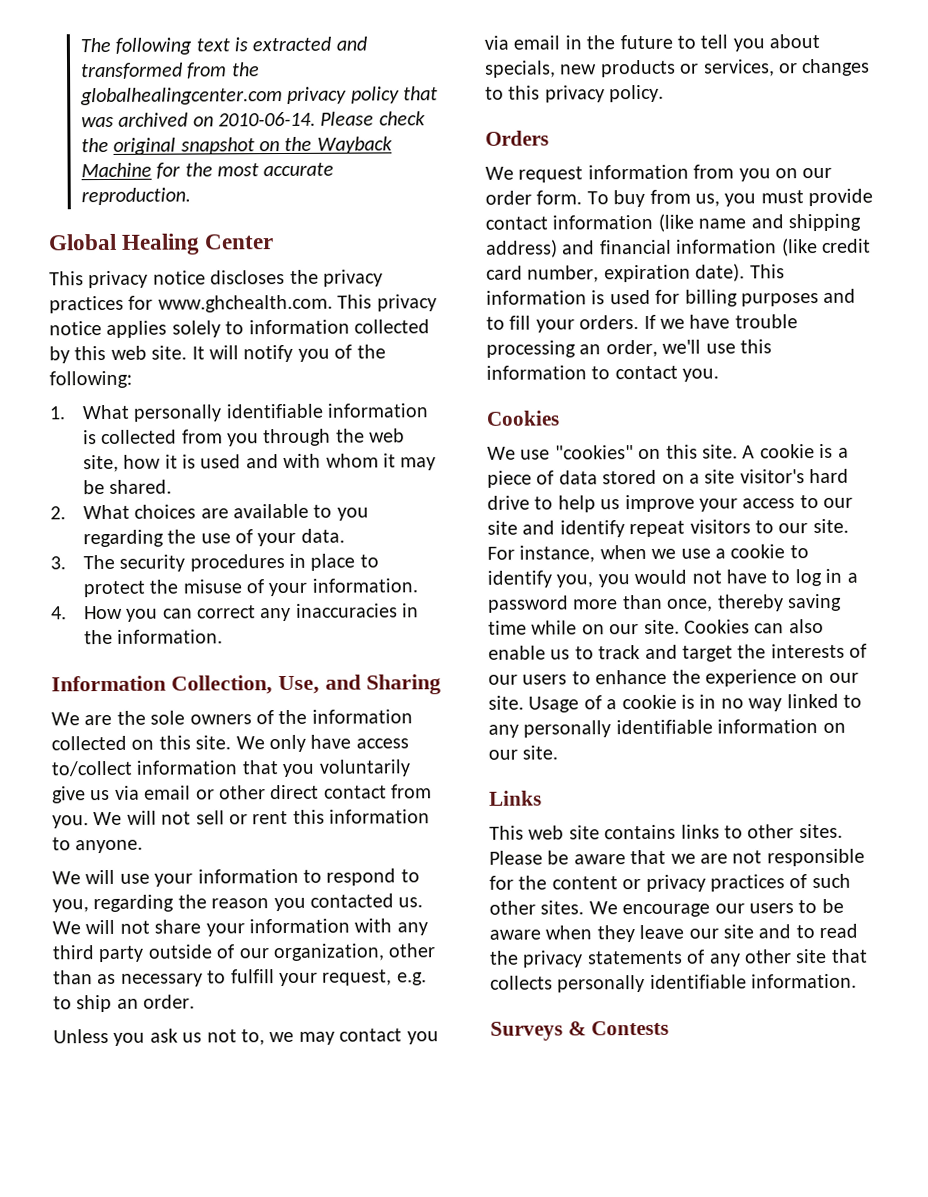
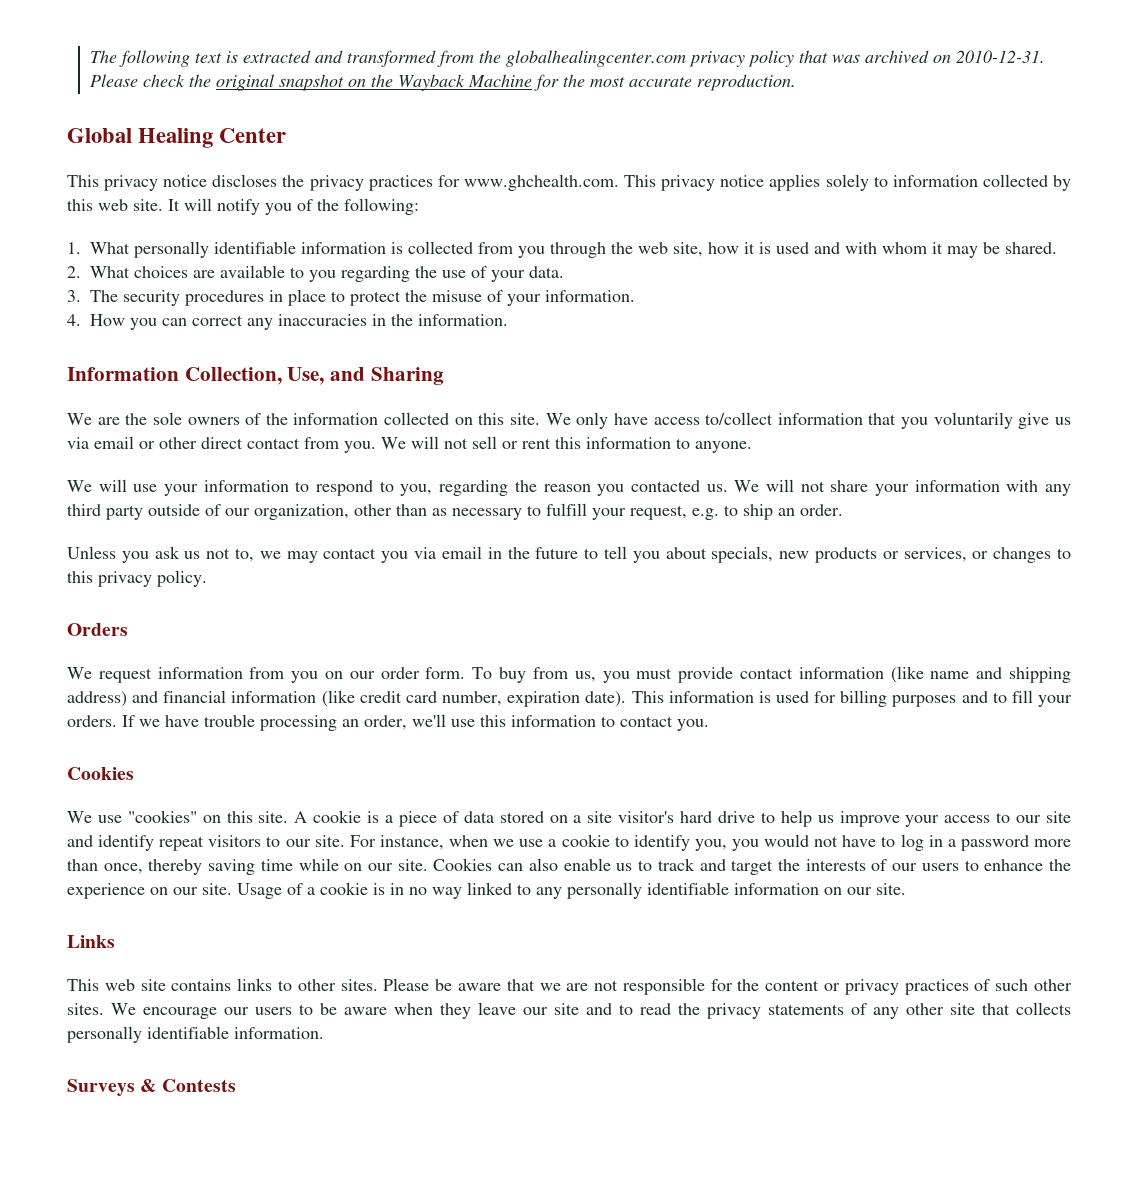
[217,111,316,127] 2010-06-14. -> [956,50,1046,63] 2010-12-31.

